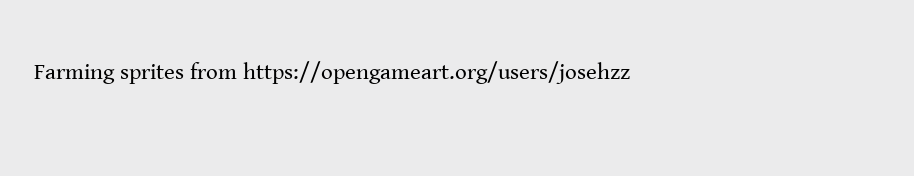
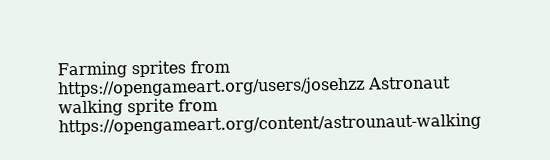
(631, 72) none -> [367,76,451,90] [58,98,218,117] [58,112,481,136] Astronaut walking sprite from https://opengameart.org/content/astrounaut-walking

